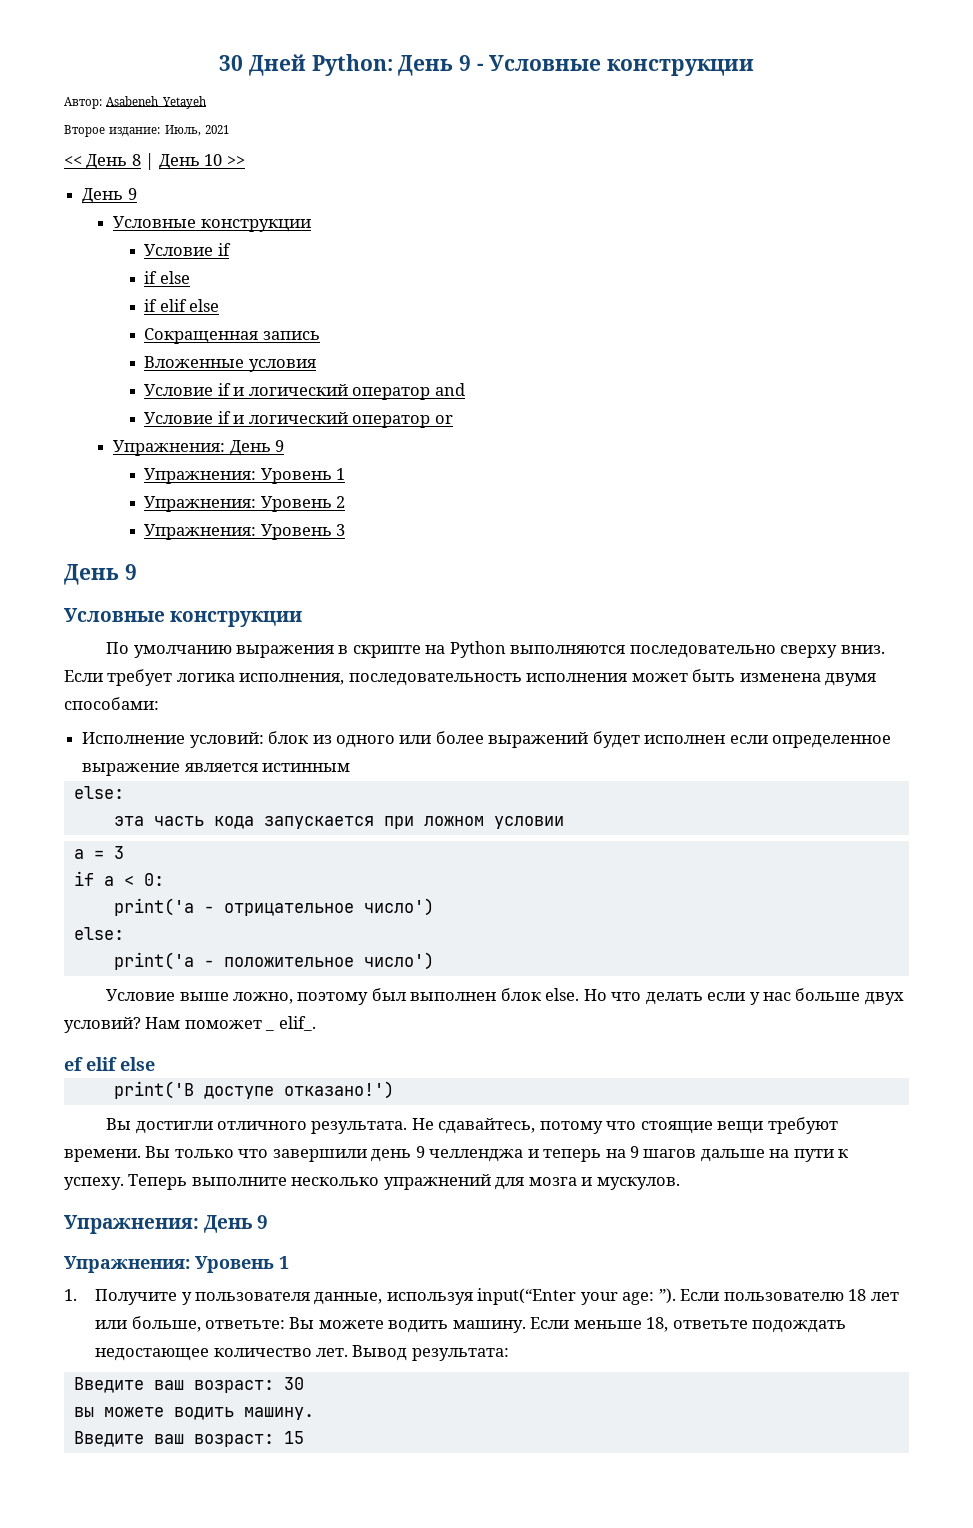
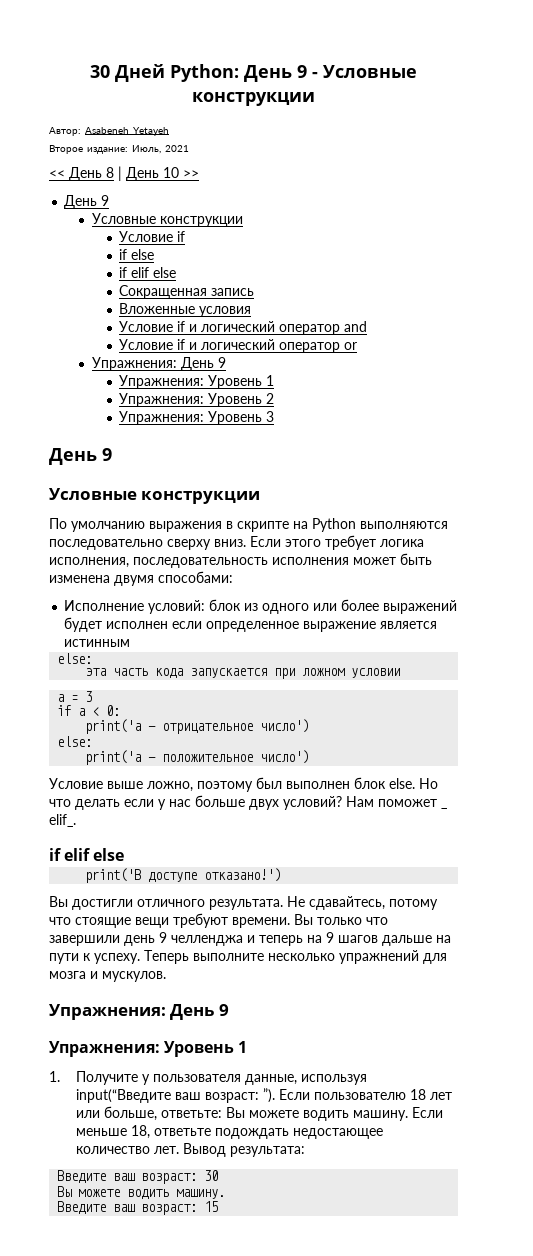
(103, 676) none -> [285,539,321,547] этого
[64,1057,83,1071] ef -> [49,848,61,861] if
[477,1288,655,1305] input(“Enter your age: -> [76,1089,260,1103] input(“Введите ваш возраст:
[73,1407,94,1417] вы -> [57,1186,73,1197] Вы

